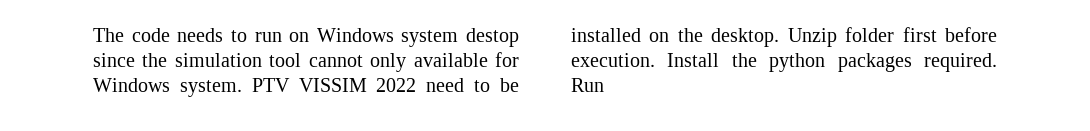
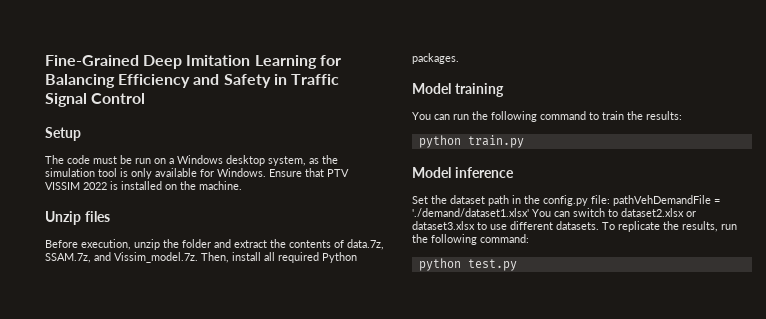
[93,28,519,47] [93,53,135,67] The code needs to run on Windows system destop since -> [45,55,341,69] [45,74,339,88] [45,93,146,107] [45,127,81,141] [45,155,319,166] Fine-Grained Deep Imitation Learning for Balancing Efficiency and Safety in Traffic Signal Control // Setup // The code must be run on a Windows desktop system, as
[308,55,363,67] cannot -> [120,168,128,177] is
[93,78,519,97] [571,27,997,47] [571,53,997,72] [571,78,604,92] Windows system. PTV VISSIM 2022 need to be installed on the desktop. Unzip folder first before execution. Install the python packages required. Run -> [217,168,349,177] [45,181,242,190] [45,211,110,225] [45,239,384,250] [45,252,357,263] [412,53,459,64] [412,83,504,97] [412,111,682,122] [418,135,524,148] [412,167,514,178] [412,195,720,206] [412,208,696,217] [412,221,737,232] [412,234,529,245] [418,258,517,271] Windows. Ensure that PTV VISSIM 2022 is installed on the machine. // Unzip files // Before execution, unzip the folder and extract the contents of data.7z, SSAM.7z, and Vissim_model.7z. Then, install all required Python packages. // Model training // You can run the following command to train the results: // python train.py // Model inference // Set the dataset path in the config.py file: pathVehDemandFile = './demand/dataset1.xlsx' You can switch to dataset2.xlsx or dataset3.xlsx to use different datasets. To replicate the results, run the following command: // python test.py

